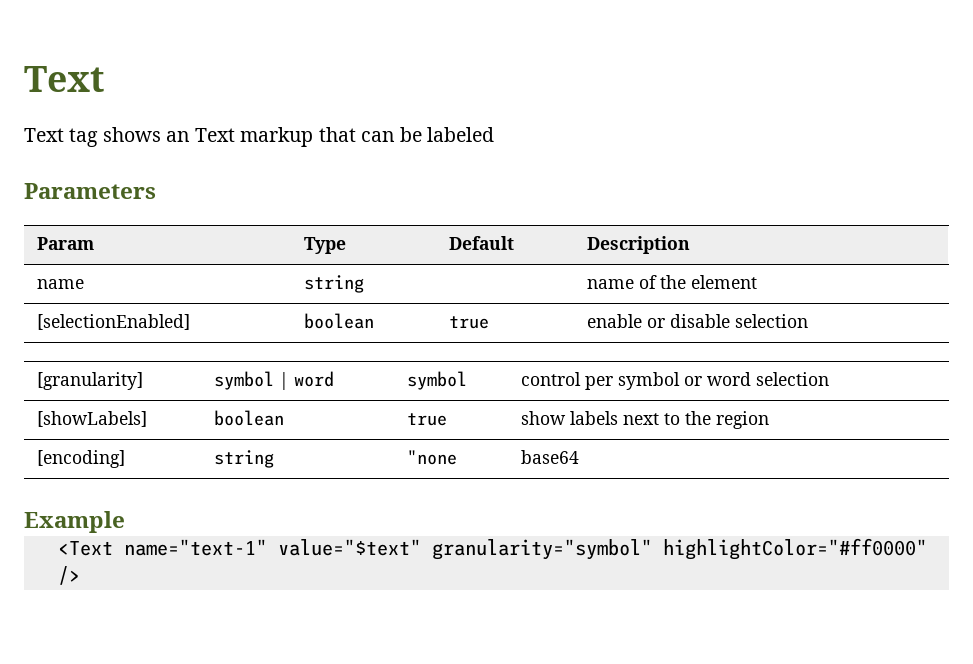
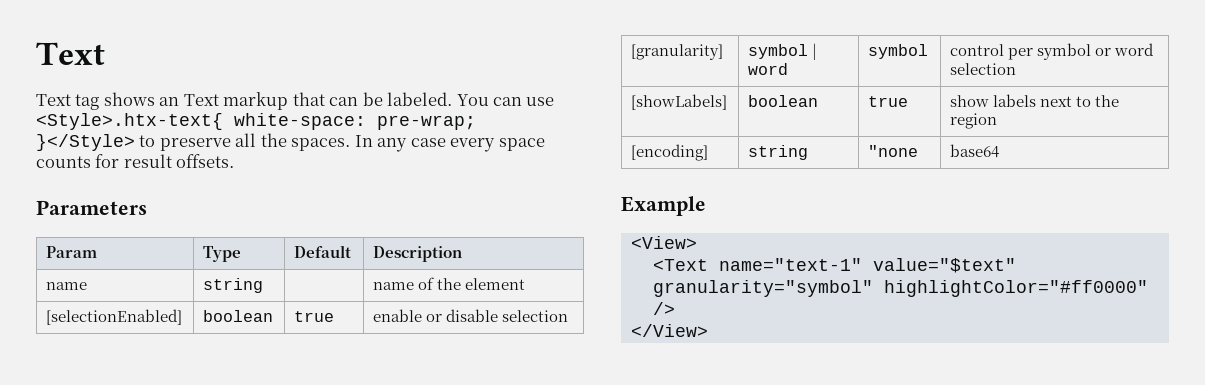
[427,127,495,142] labeled -> [387,92,555,106] [36,113,476,130] [36,133,545,152] [36,154,235,168] labeled. You can use <Style>.htx-text{ white-space: pre-wrap; }</Style> to preserve all the spaces. In any case every space counts for result offsets.
(125, 522) none -> [630,236,697,249] // <View>
(80, 575) none -> [630,324,708,337] // </View>

